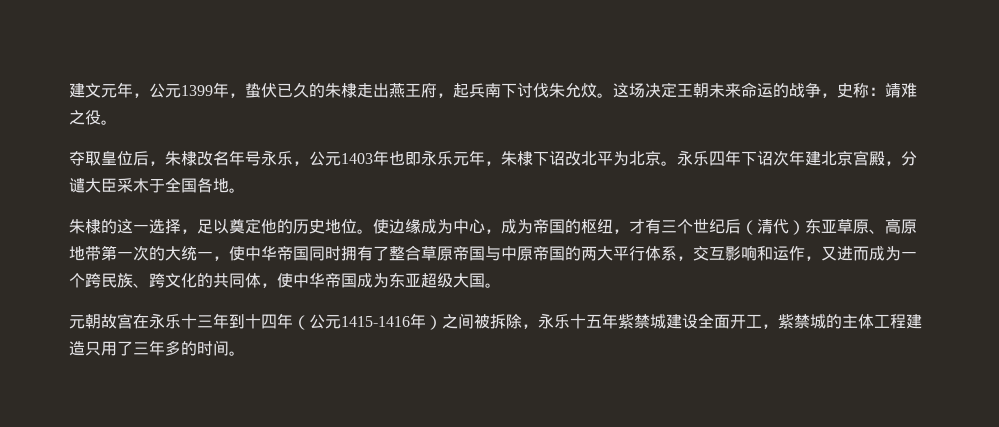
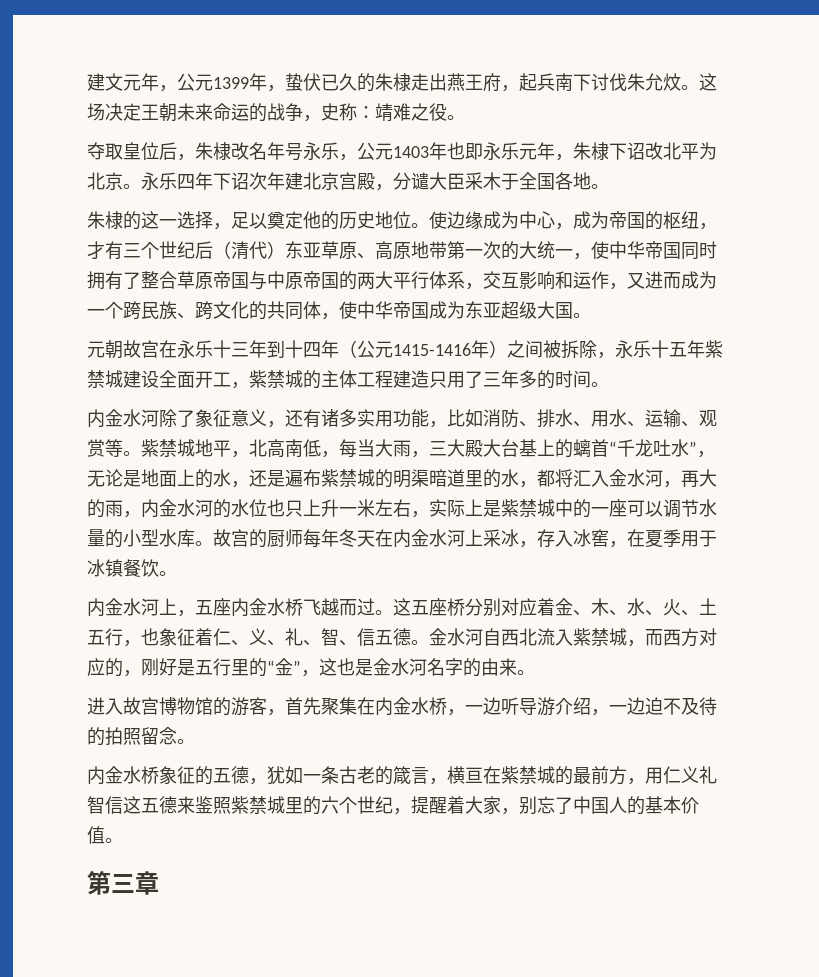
(245, 353) none -> [87,409,717,428] [87,439,715,458] [87,469,717,488] [87,499,717,518] [87,529,717,548] [87,559,177,577] [87,598,717,617] [87,628,717,647] [87,658,535,677] [87,697,717,716] [87,727,195,746] [87,766,717,785] [87,796,699,815] [87,826,123,844] [87,871,159,895] // 内金水河除了象征意义，还有诸多实用功能，比如消防、排水、用水、运输、观赏等。紫禁城地平，北高南低，每当大雨，三大殿大台基上的螭首“千龙吐水”，无论是地面上的水，还是遍布紫禁城的明渠暗道里的水，都将汇入金水河，再大的雨，内金水河的水位也只上升一米左右，实际上是紫禁城中的一座可以调节水量的小型水库。故宫的厨师每年冬天在内金水河上采冰，存入冰窖，在夏季用于冰镇餐饮。 // 内金水河上，五座内金水桥飞越而过。这五座桥分别对应着金、木、水、火、土五行，也象征着仁、义、礼、智、信五德。金水河自西北流入紫禁城，而西方对应的，刚好是五行里的“金”，这也是金水河名字的由来。 // 进入故宫博物馆的游客，首先聚集在内金水桥，一边听导游介绍，一边迫不及待的拍照留念。 // 内金水桥象征的五德，犹如一条古老的箴言，横亘在紫禁城的最前方，用仁义礼智信这五德来鉴照紫禁城里的六个世纪，提醒着大家，别忘了中国人的基本价值。 // 第三章

